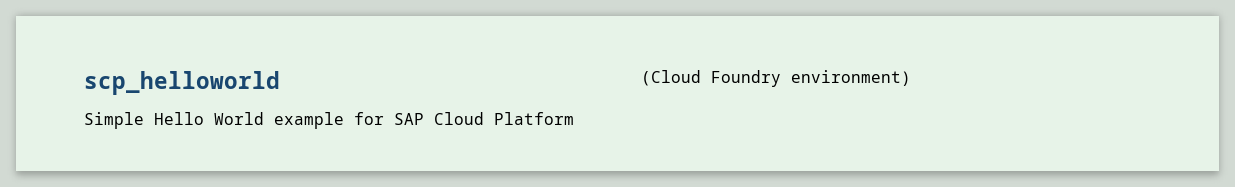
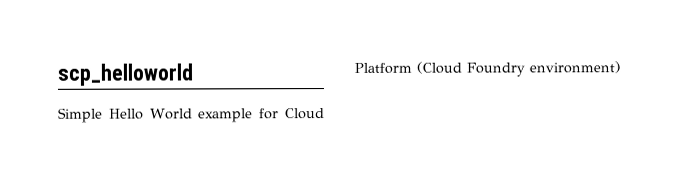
[394,113,424,125] SAP -> (280, 114) none

